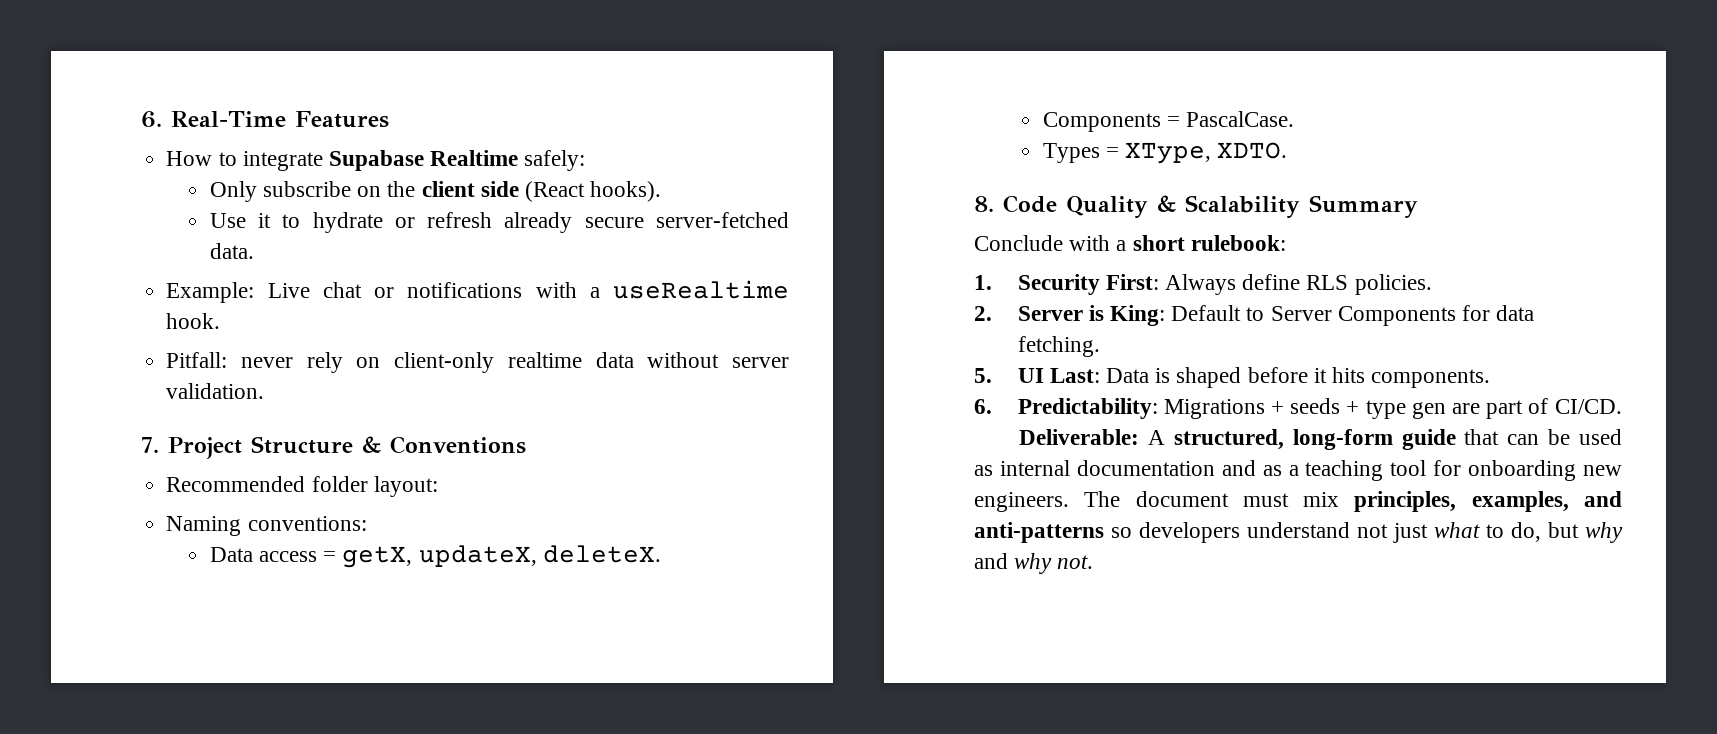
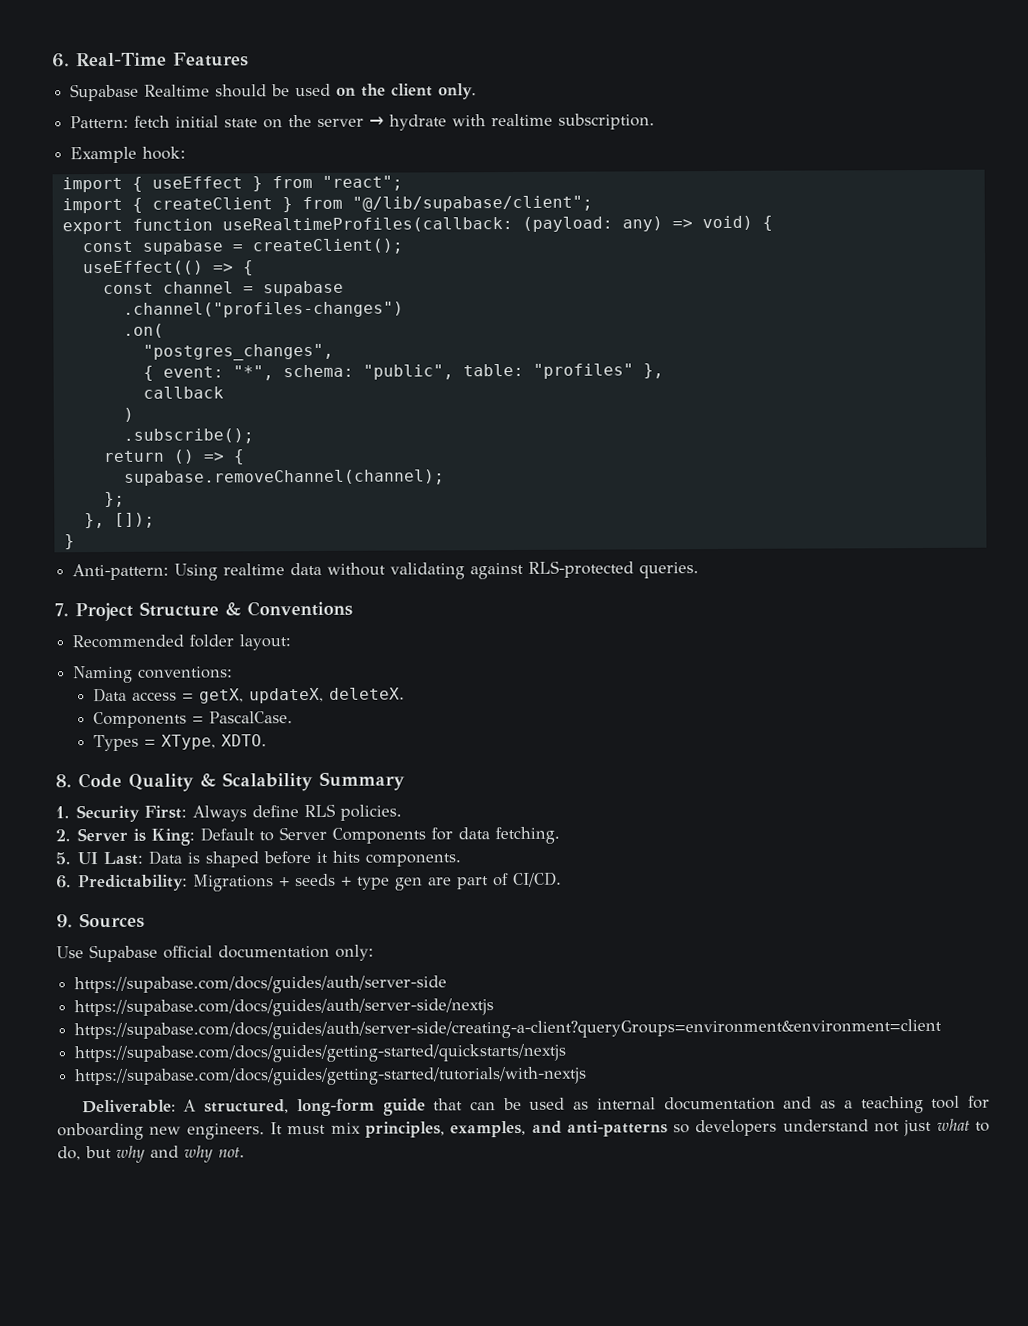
[166,150,586,171] [209,181,662,202] [209,212,789,233] [209,243,254,259] [166,280,789,303] [166,313,221,329] [166,352,789,373] [166,383,265,399] How to integrate Supabase Realtime safely: // Only subscribe on the client side (React hooks). // Use it to hydrate or refresh already secure server-fetched data. // Example: Live chat or notifications with a useRealtime hook. // Pitfall: never rely on client-only realtime data without server validation. -> [70,83,478,102] [70,113,656,131] [70,146,187,164] [61,175,403,193] [61,195,593,214] [61,215,773,235] [81,238,403,255] [82,260,254,276] [102,280,344,297] [122,301,404,318] [122,323,164,338] [142,343,334,361] [142,363,664,381] [142,386,224,399] [122,407,134,422] [122,428,254,444] [102,449,245,465] [123,469,445,486] [103,491,125,508] [83,512,155,529] [63,534,75,550] [72,560,700,581] Supabase Realtime should be used on the client only. // Pattern: fetch initial state on the server → hydrate with realtime subscription. // Example hook: // import { useEffect } from "react"; // import { createClient } from "@/lib/supabase/client"; // export function useRealtimeProfiles(callback: (payload: any) => void) { // const supabase = createClient(); // useEffect(() => { // const channel = supabase // .channel("profiles-changes") // .on( // "postgres_changes", // { event: "*", schema: "public", table: "profiles" }, // callback // ) // .subscribe(); // return () => { // supabase.removeChannel(channel); // }; // }, []); // } // Anti-pattern: Using realtime data without validating against RLS-protected queries.
[974,235,1286,251] // Conclude with a short rulebook: -> (405, 781) none
(1622, 406) none -> [56,912,145,929] [56,944,374,963] [74,975,448,995] [74,998,495,1018] [74,1018,943,1041] [74,1043,567,1064] [74,1066,588,1087] // 9. Sources // Use Supabase official documentation only: // https://supabase.com/docs/guides/auth/server-side // https://supabase.com/docs/guides/auth/server-side/nextjs // https://supabase.com/docs/guides/auth/server-side/creating-a-client?queryGroups=environment&environment=client // https://supabase.com/docs/guides/getting-started/quickstarts/nextjs // https://supabase.com/docs/guides/getting-started/tutorials/with-nextjs
[1084,491,1229,507] The document -> [269,1122,283,1135] It

